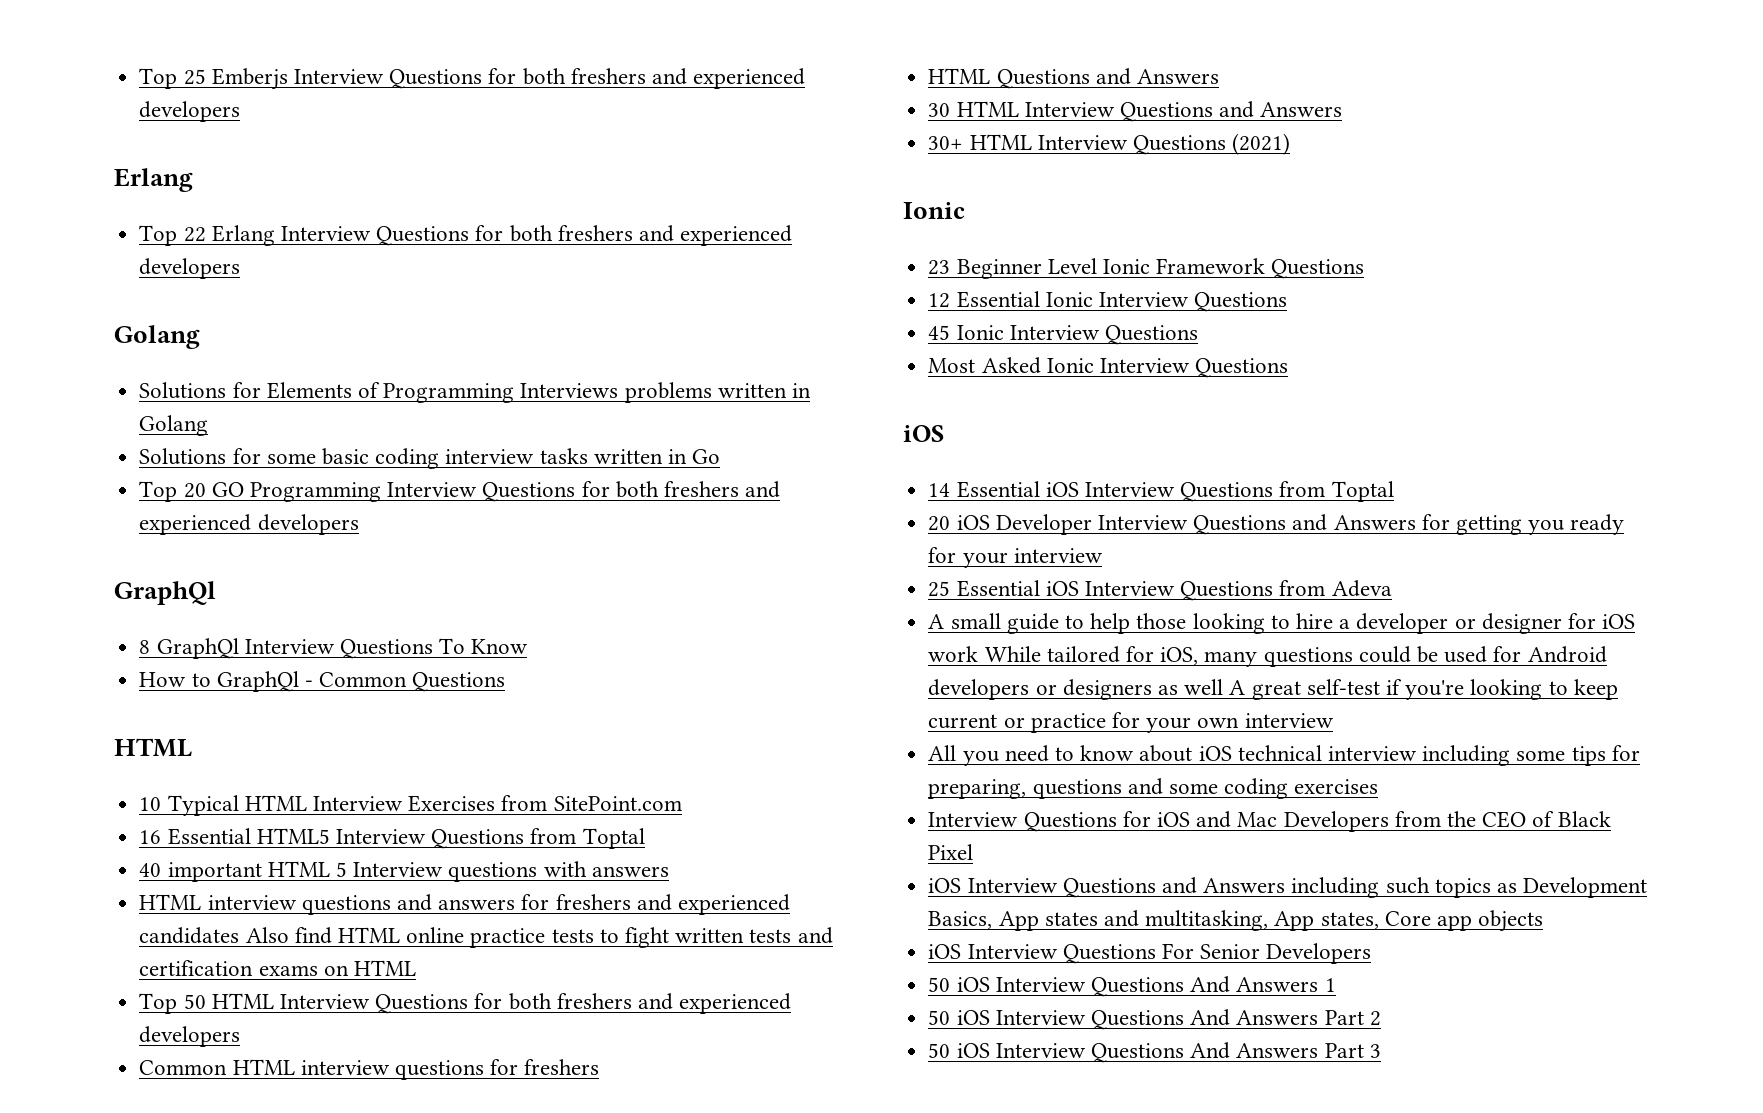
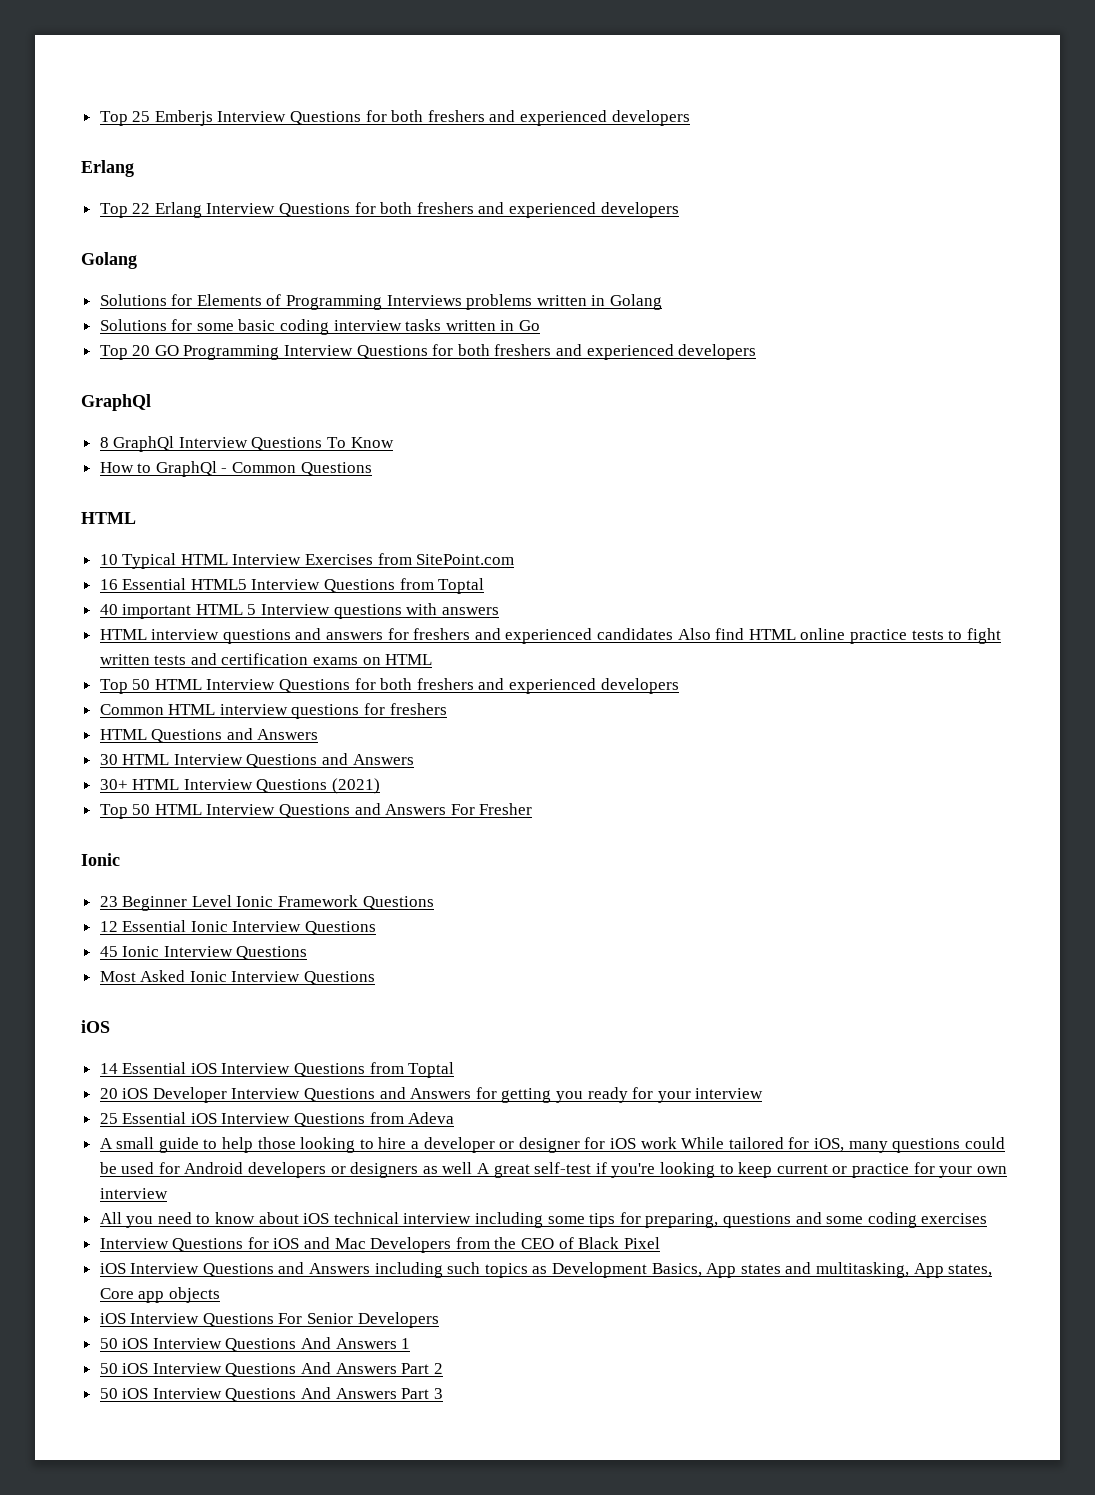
(1291, 144) none -> [99,803,533,819] // Top 50 HTML Interview Questions and Answers For Fresher

